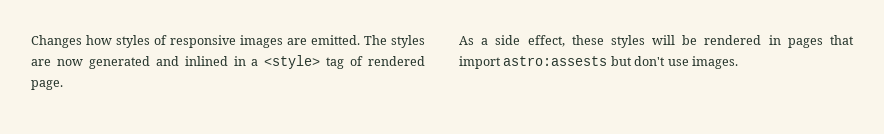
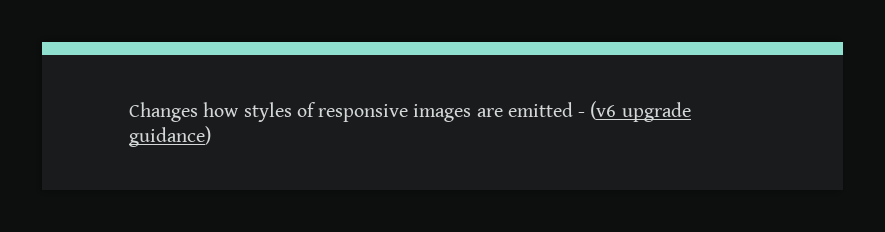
[311,35,425,48] [31,55,425,69] [31,80,63,90] [459,35,854,48] [459,56,738,69] emitted. The styles are now generated and inlined in a <style> tag of rendered page. // As a side effect, these styles will be rendered in pages that import astro:assests but don't use images. -> [507,101,691,122] [129,126,211,147] emitted - (v6 upgrade guidance)

